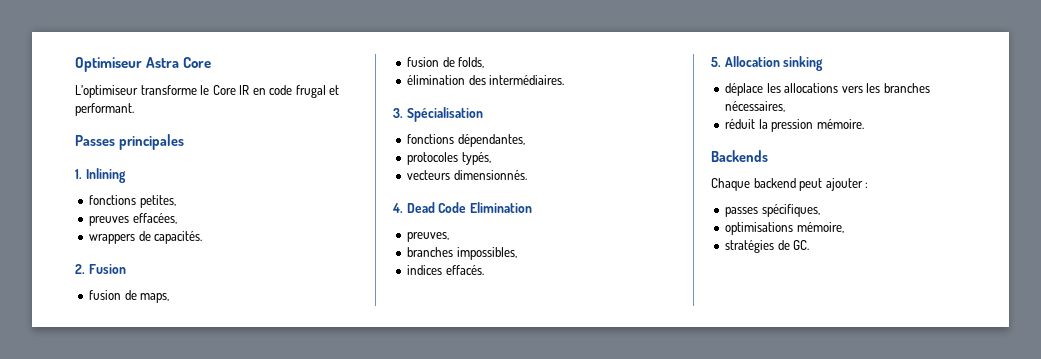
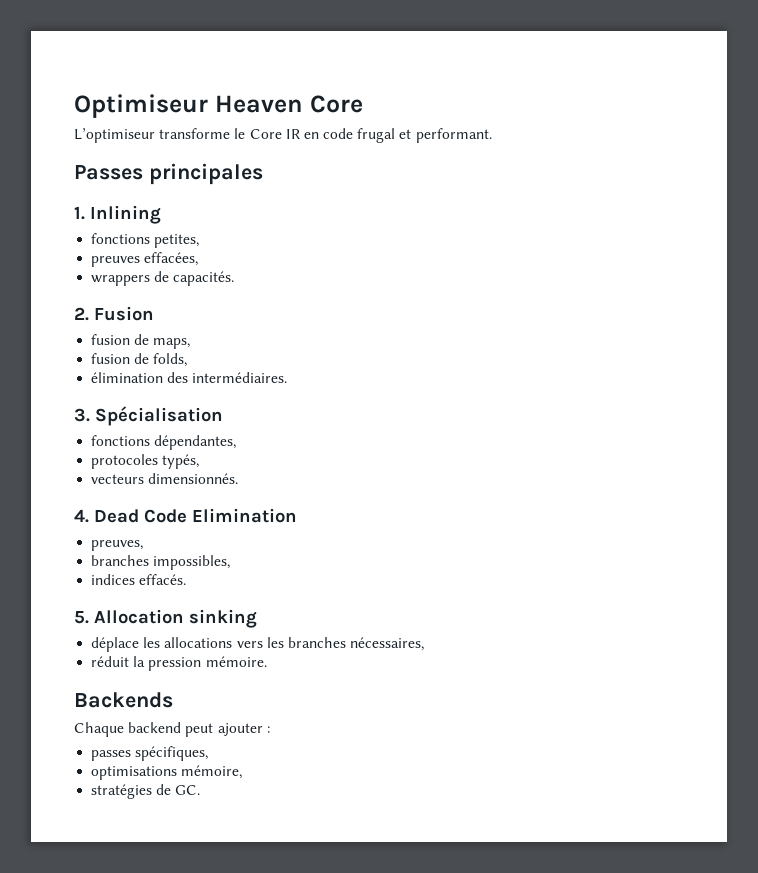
[146,57,180,68] Astra -> [214,95,303,113] Heaven

